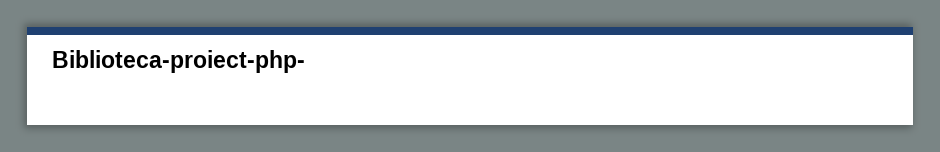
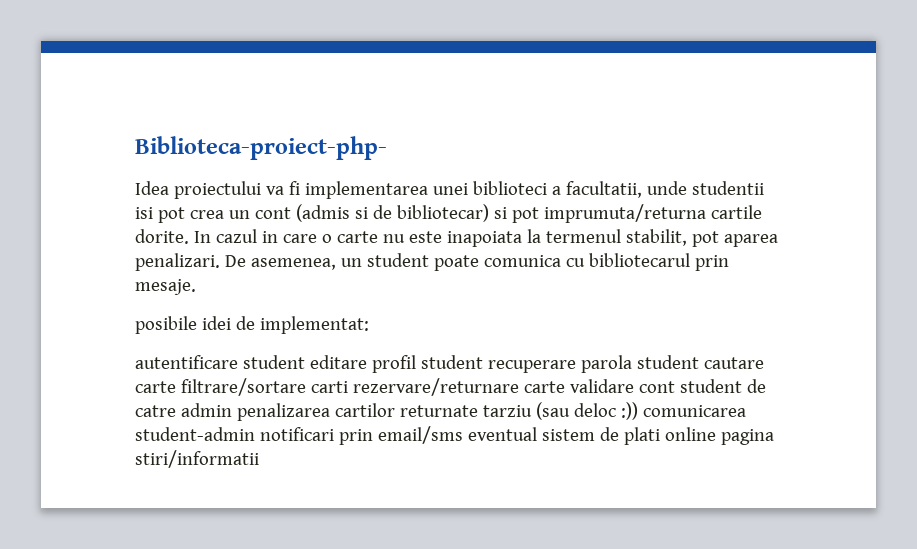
(305, 61) none -> [135,181,764,199] [135,204,762,223] [135,229,778,247] [135,253,729,271] [135,279,196,295] [135,316,369,334] [135,355,764,373] [135,378,766,396] [135,402,746,421] [135,426,774,445] [135,450,259,468] // Idea proiectului va fi implementarea unei biblioteci a facultatii, unde studentii isi pot crea un cont (admis si de bibliotecar) si pot imprumuta/returna cartile dorite. In cazul in care o carte nu este inapoiata la termenul stabilit, pot aparea penalizari. De asemenea, un student poate comunica cu bibliotecarul prin mesaje. // posibile idei de implementat: // autentificare student editare profil student recuperare parola student cautare carte filtrare/sortare carti rezervare/returnare carte validare cont student de catre admin penalizarea cartilor returnate tarziu (sau deloc :)) comunicarea student-admin notificari prin email/sms eventual sistem de plati online pagina stiri/informatii

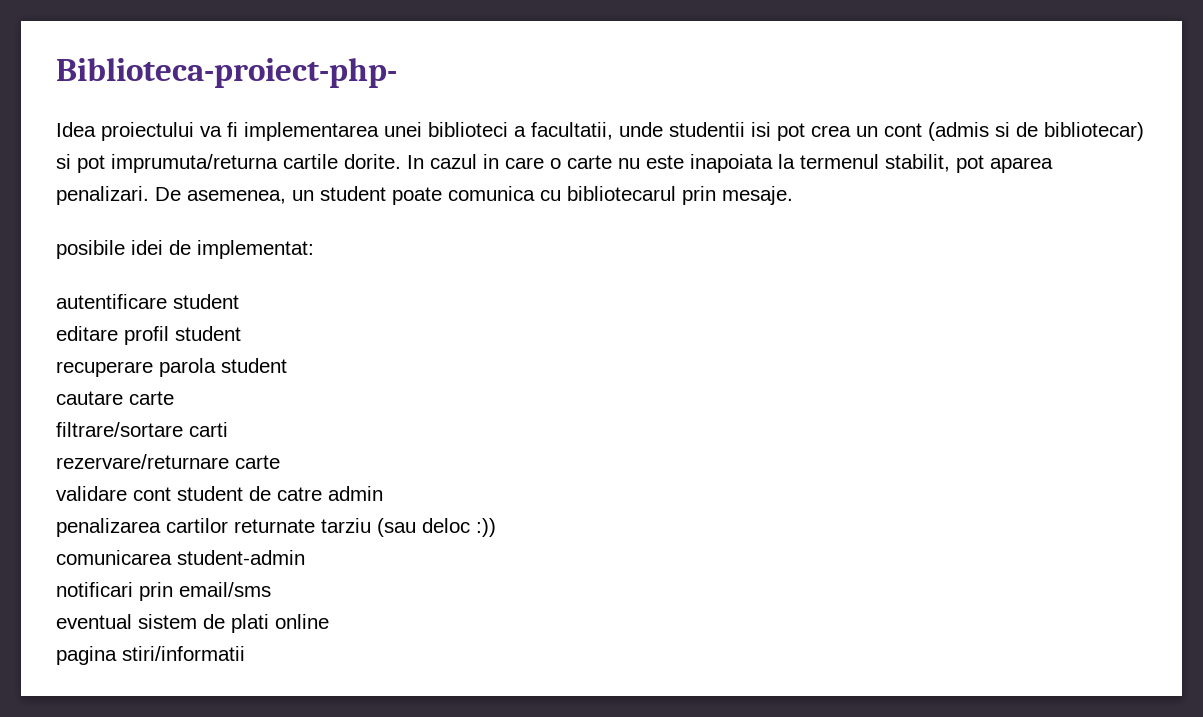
(305, 362) none -> (239, 301) //
(483, 362) none -> (241, 333) //
(699, 362) none -> (287, 365) //
(176, 387) none -> (174, 398) //
(348, 387) none -> (228, 429) //
(565, 387) none -> (280, 462) //
(232, 410) none -> (383, 493) //
(638, 411) none -> (496, 527) //
(255, 434) none -> (305, 557) //
(463, 435) none -> (271, 589) //
(716, 434) none -> (329, 621) //

